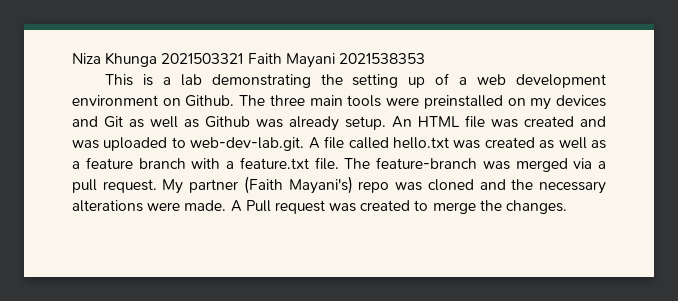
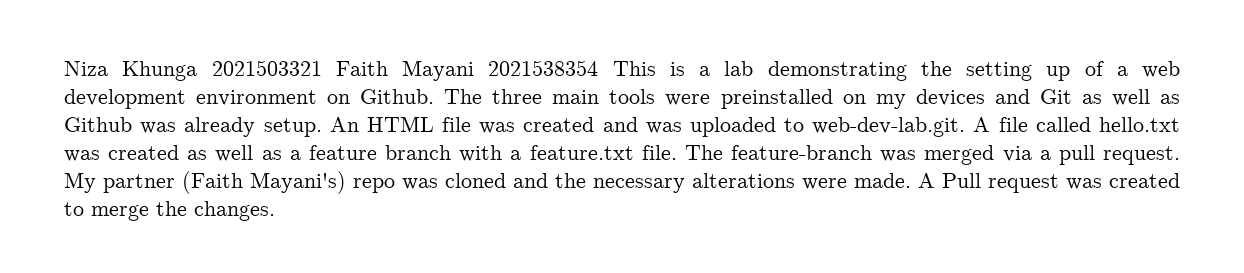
[338,53,425,64] 2021538353 // -> [488,60,599,76] 2021538354

